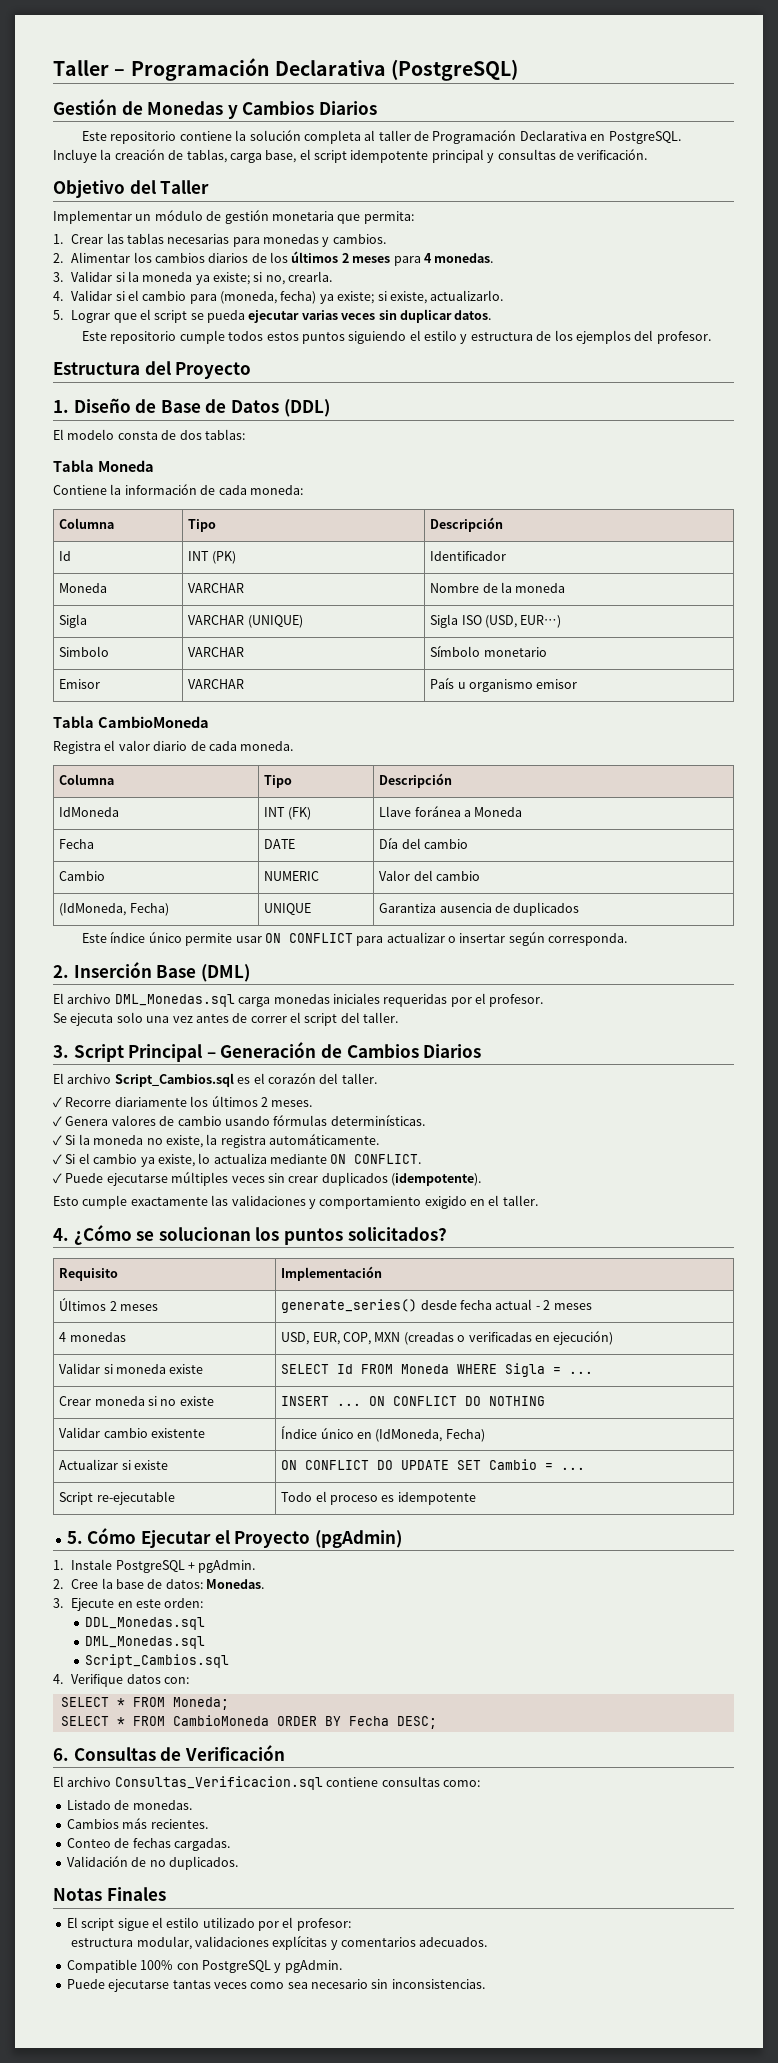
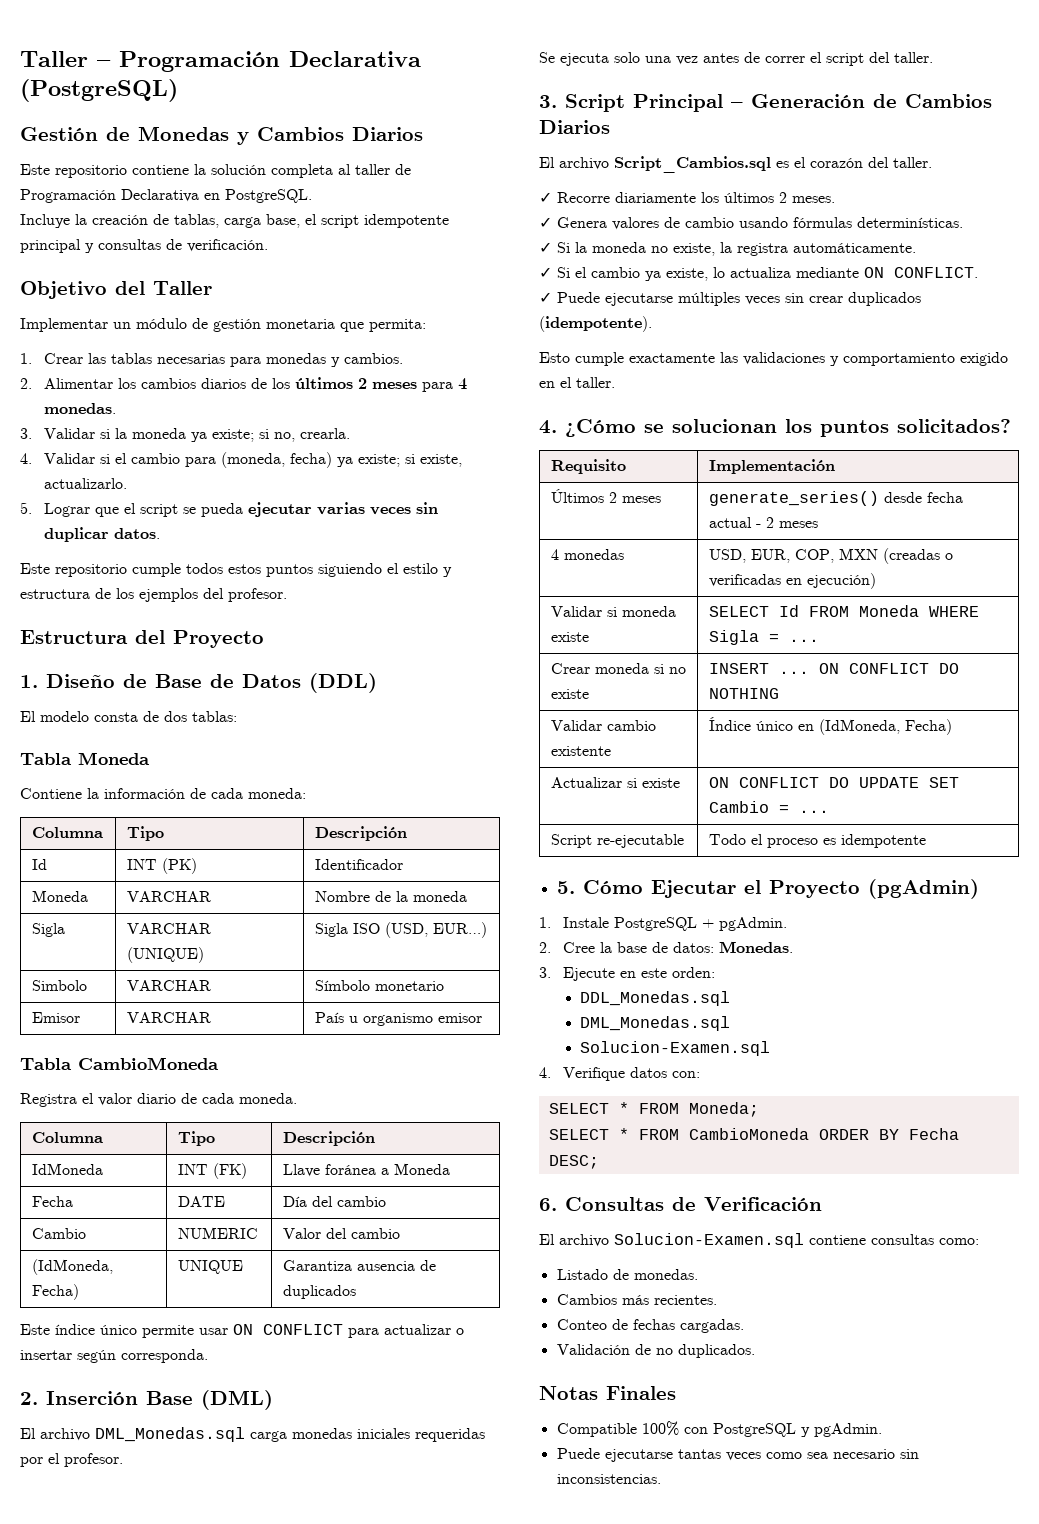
[84,1654,229,1668] Script_Cambios.sql -> [580,1041,771,1056] Solucion-Examen.sql
[114,1776,323,1790] Consultas_Verificacion.sql -> [614,1233,804,1248] Solucion-Examen.sql
[66,1917,351,1931] [71,1935,488,1950] // El script sigue el estilo utilizado por el profesor: // estructura modular, validaciones explícitas y comentarios adecuados. -> (676, 1393) none

